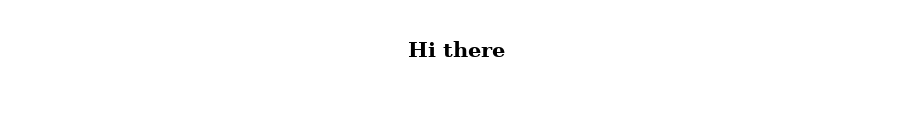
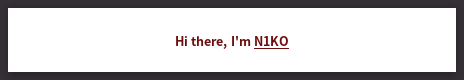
[443,41,505,57] there -> [191,36,290,49] there, I'm N1KO

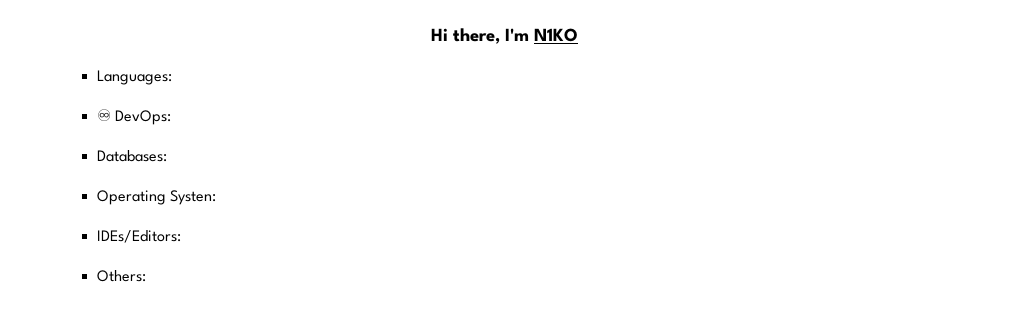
(290, 41) none -> [96,70,172,85] [96,109,171,125] [96,150,167,162] [96,190,216,205] [96,230,181,243] [96,270,146,282] // Languages: // ♾ DevOps: // Databases: // Operating Systen: // IDEs/Editors: // Others:

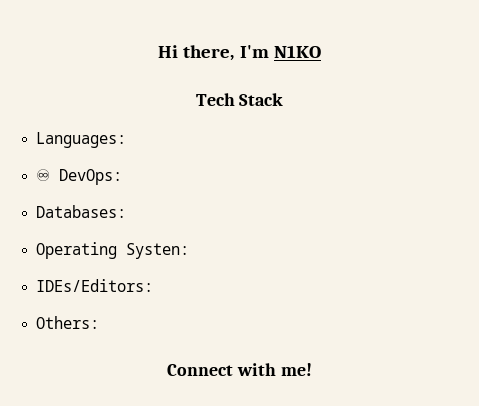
(578, 35) none -> [195,93,284,106] // Tech Stack
(146, 276) none -> [167,363,312,376] // Connect with me!

